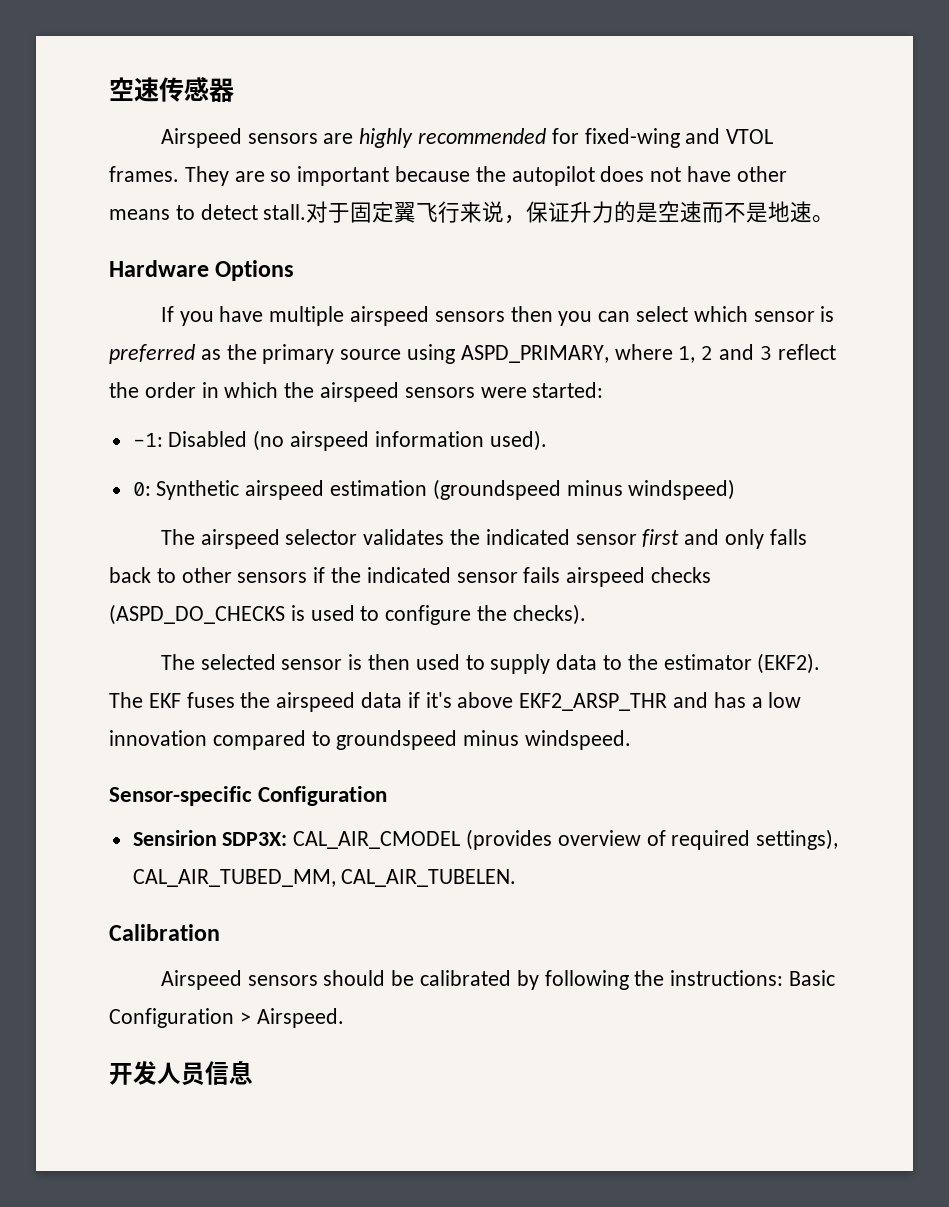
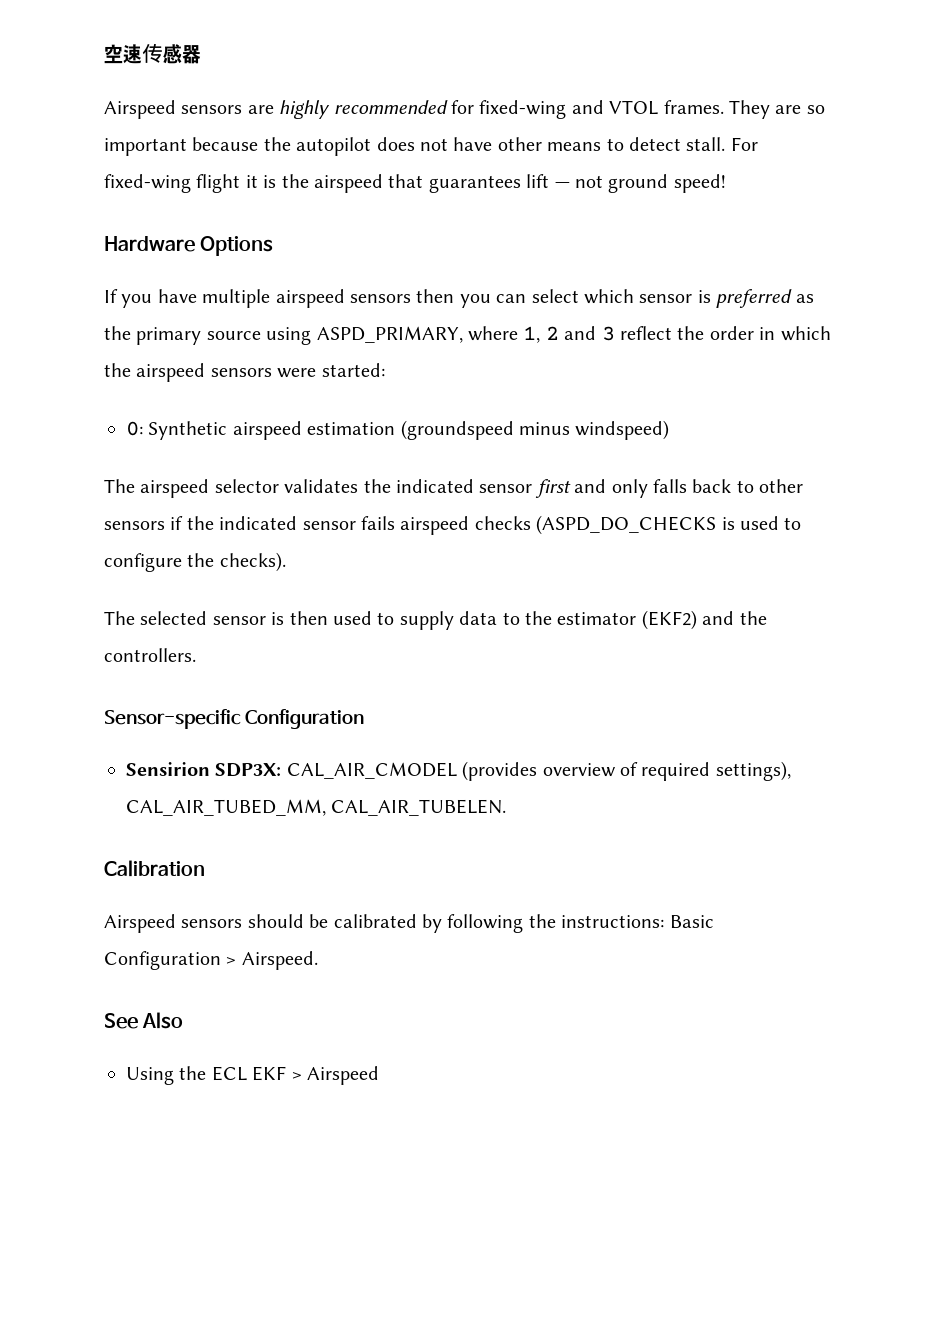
[306,201,835,224] 对于固定翼飞行来说，保证升力的是空速而不是地速。 -> [730,137,758,151] [104,174,726,193] For fixed-wing flight it is the airspeed that guarantees lift — not ground speed!
[132,430,547,451] // -1: Disabled (no airspeed information used). -> (385, 370) none
[757,653,821,674] [109,692,802,712] [109,730,632,750] (EKF2). The EKF fuses the airspeed data if it's above EKF2_ARSP_THR and has a low innovation compared to groundspeed minus windspeed. -> [641,610,767,630] [104,648,196,662] (EKF2) and the controllers.
[109,1060,253,1085] 开发人员信息 -> [104,1012,184,1029] [126,1066,379,1085] See Also // Using the ECL EKF > Airspeed

